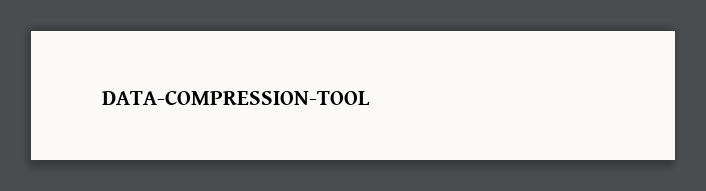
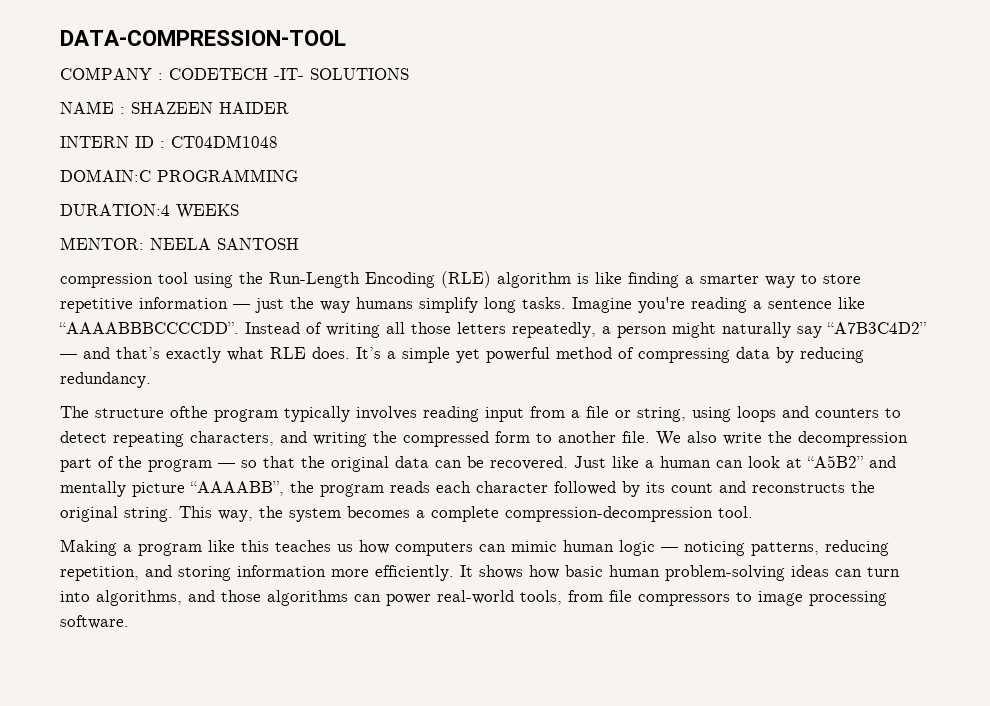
(370, 97) none -> [60,67,409,80] [60,101,289,114] [60,135,278,148] [60,169,298,182] [60,204,239,219] [60,237,299,250] [60,271,861,288] [60,297,865,313] [59,322,926,338] [60,347,864,363] [60,372,151,388] [60,406,901,422] [60,431,908,447] [60,455,896,472] [60,481,875,497] [60,506,753,522] [60,539,889,556] [60,565,900,581] [60,590,887,606] [60,615,129,629] // COMPANY : CODETECH -IT- SOLUTIONS // NAME : SHAZEEN HAIDER // INTERN ID : CT04DM1048 // DOMAIN:C PROGRAMMING // DURATION:4 WEEKS // MENTOR: NEELA SANTOSH // compression tool using the Run-Length Encoding (RLE) algorithm is like finding a smarter way to store repetitive information — just the way humans simplify long tasks. Imagine you're reading a sentence like “AAAABBBCCCCDD”. Instead of writing all those letters repeatedly, a person might naturally say “A7B3C4D2” — and that’s exactly what RLE does. It’s a simple yet powerful method of compressing data by reducing redundancy. // The structure ofthe program typically involves reading input from a file or string, using loops and counters to detect repeating characters, and writing the compressed form to another file. We also write the decompression part of the program — so that the original data can be recovered. Just like a human can look at “A5B2” and mentally picture “AAAABB”, the program reads each character followed by its count and reconstructs the original string. This way, the system becomes a complete compression-decompression tool. // Making a program like this teaches us how computers can mimic human logic — noticing patterns, reducing repetition, and storing information more efficiently. It shows how basic human problem-solving ideas can turn into algorithms, and those algorithms can power real-world tools, from file compressors to image processing software.

